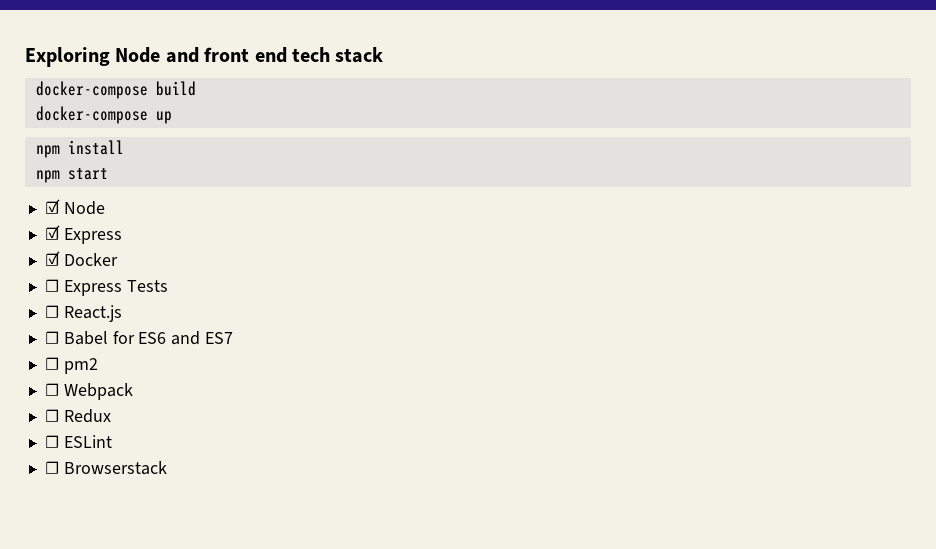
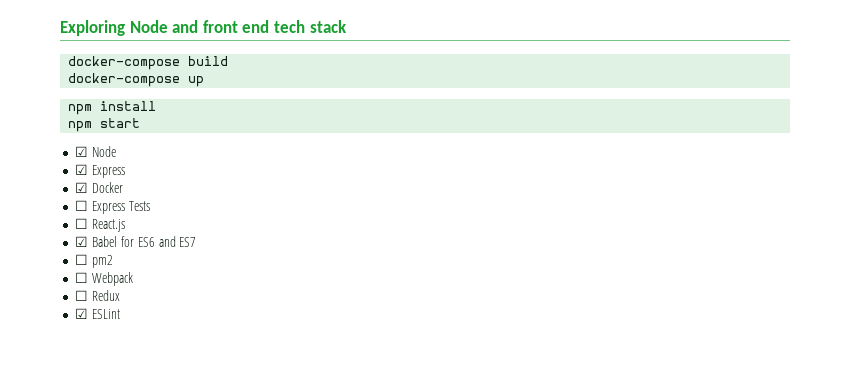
[44,331,59,344] ☐ -> [75,236,89,247] ☑
[44,435,59,448] ☐ -> [75,308,89,319] ☑
[44,461,167,475] // ☐ Browserstack -> (121, 314) none

